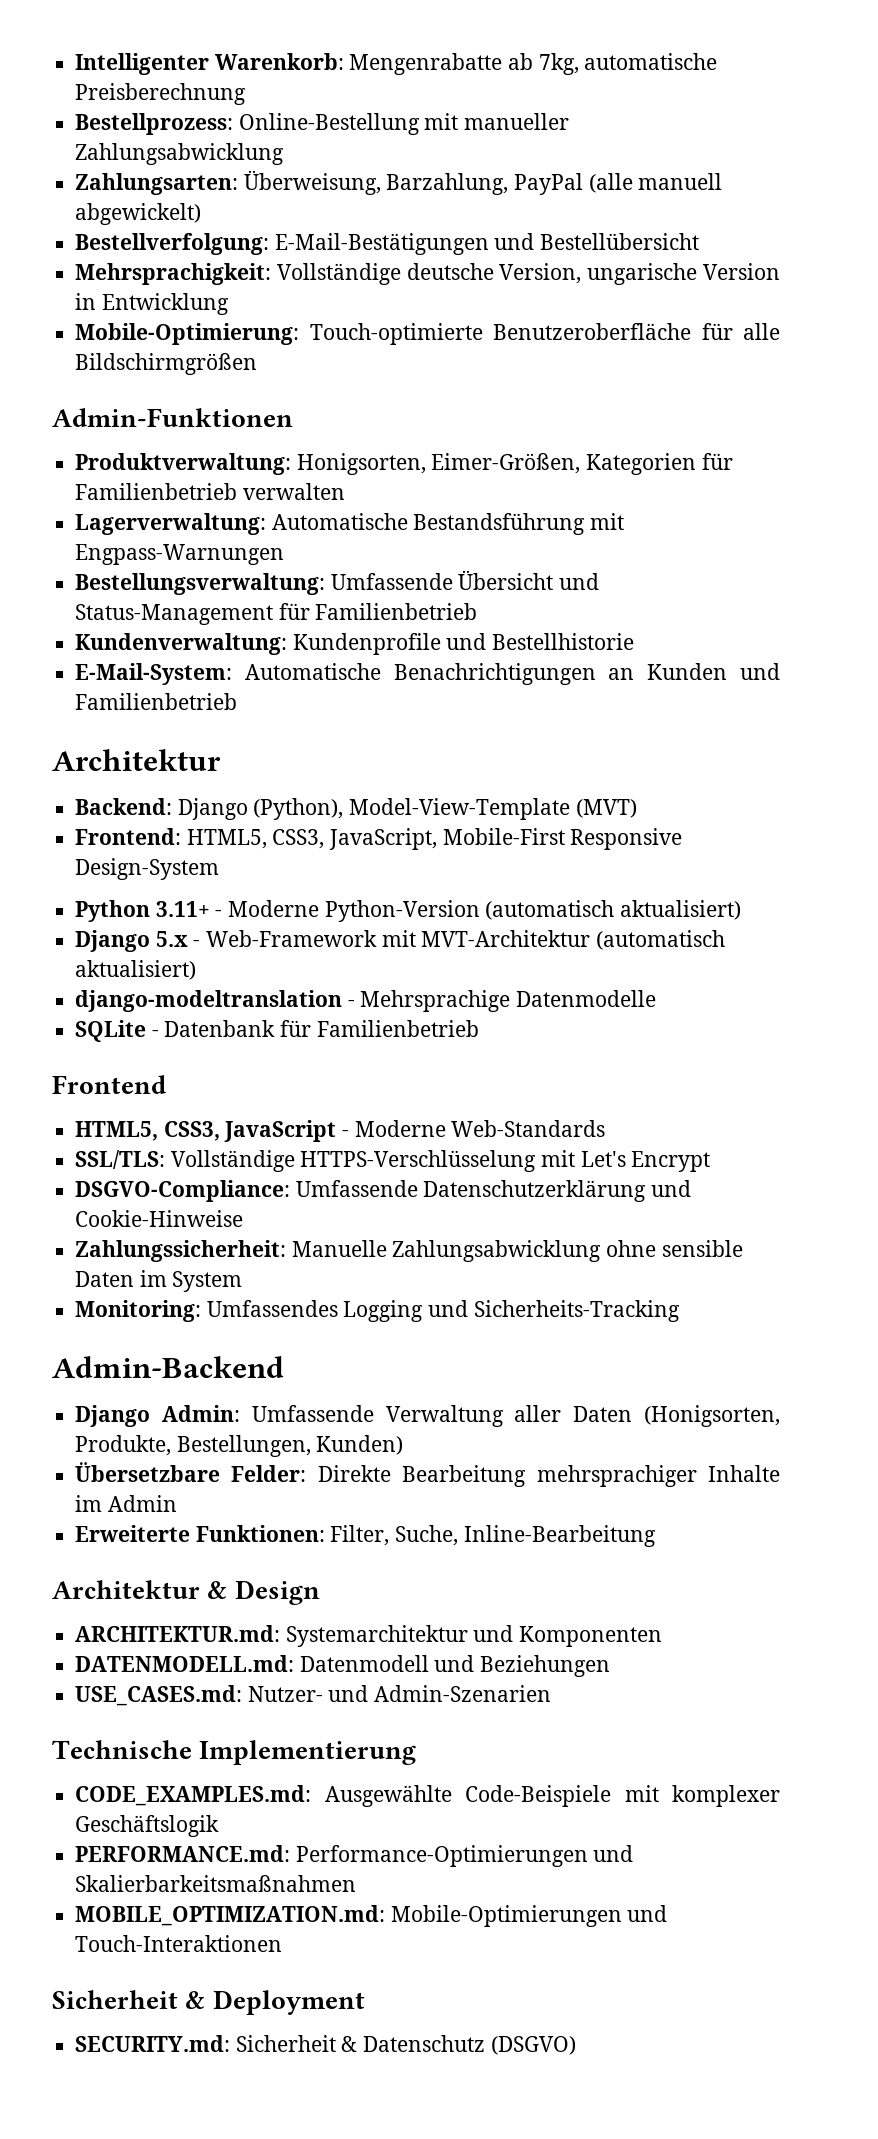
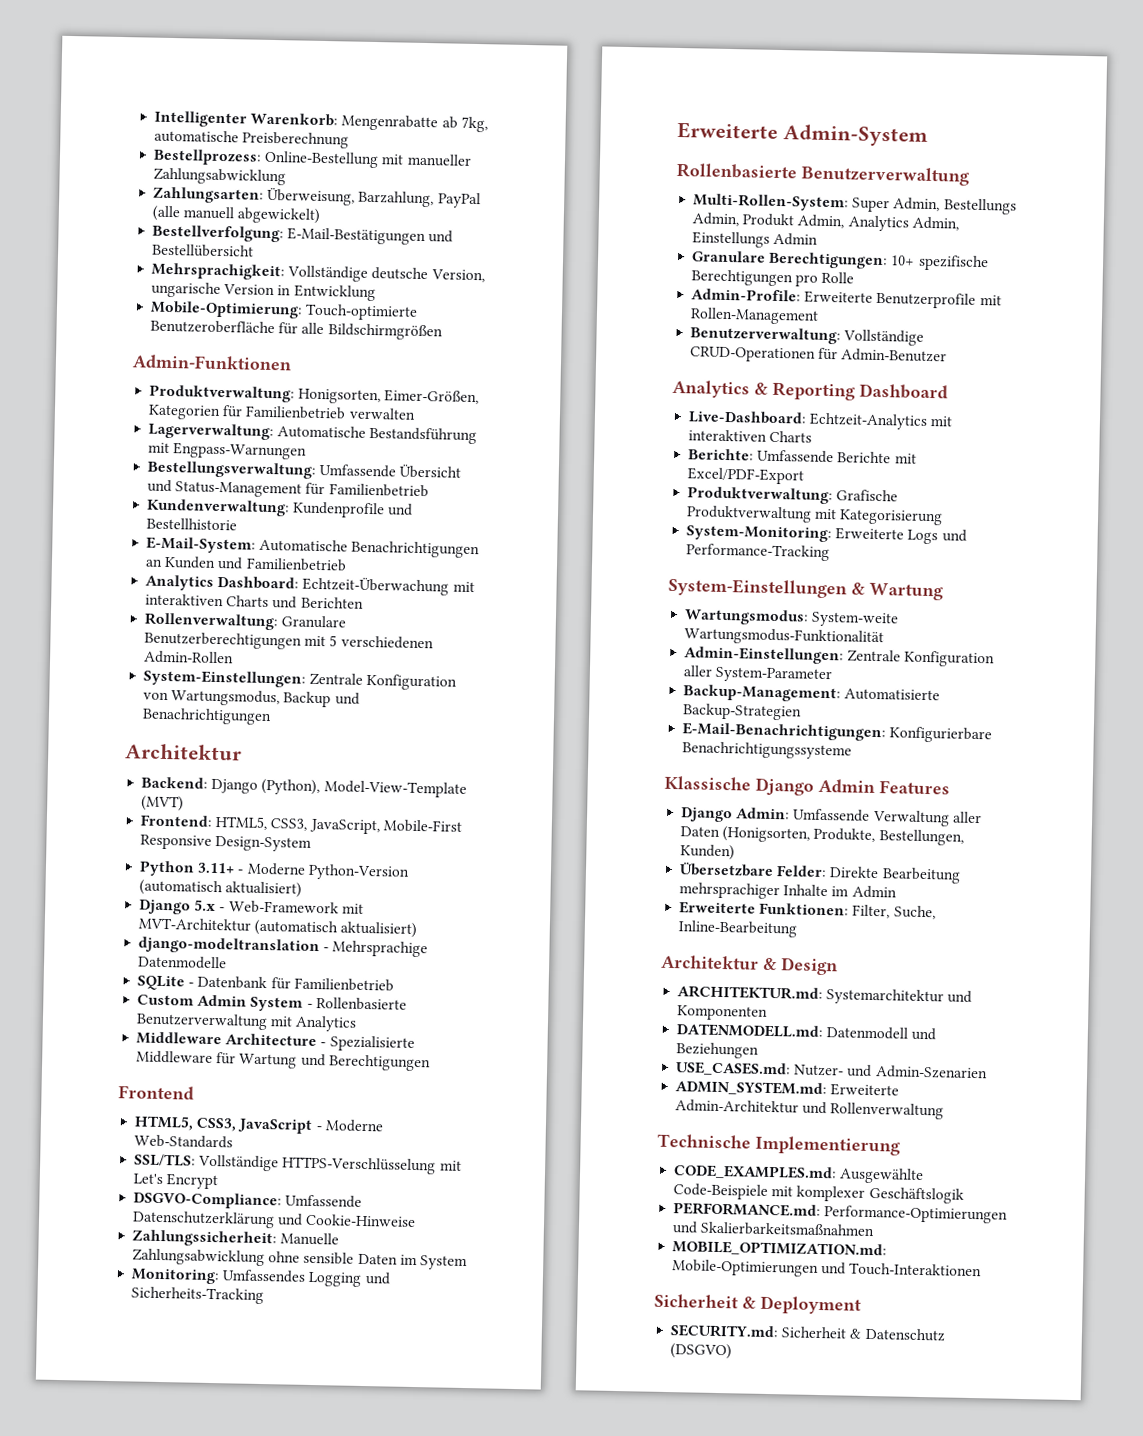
(238, 701) none -> [145,574,475,596] [145,593,364,609] [144,612,347,631] [144,631,434,650] [144,650,235,665] [143,669,458,691] [143,689,360,708] [142,707,273,726] // Analytics Dashboard: Echtzeit-Überwachung mit interaktiven Charts und Berichten // Rollenverwaltung: Granulare Benutzerberechtigungen mit 5 verschiedenen Admin-Rollen // System-Einstellungen: Zentrale Konfiguration von Wartungsmodus, Backup und Benachrichtigungen
(479, 1028) none -> [137,994,407,1012] [136,1012,358,1032] [136,1031,415,1052] [136,1050,431,1072] // Custom Admin System - Rollenbasierte Benutzerverwaltung mit Analytics // Middleware Architecture - Spezialisierte Middleware für Wartung und Berechtigungen
[52,1356,284,1378] Admin-Backend -> [677,121,928,147] [676,162,970,186] [693,193,1017,215] [692,212,959,232] [692,231,819,248] [692,250,989,272] [691,269,855,287] [691,288,1002,309] [690,307,820,325] [690,326,925,346] [690,346,948,363] [672,379,948,401] [688,410,954,430] [688,429,813,443] [688,448,917,464] [687,467,805,485] [687,486,899,505] [686,505,944,526] [686,525,967,545] [686,543,831,562] [668,577,944,601] [684,608,900,628] [684,627,885,647] [684,646,996,668] [683,665,834,684] [683,684,941,703] [683,703,803,721] [682,722,993,744] [682,741,853,760] [664,775,950,796] Erweiterte Admin-System // Rollenbasierte Benutzerverwaltung // Multi-Rollen-System: Super Admin, Bestellungs Admin, Produkt Admin, Analytics Admin, Einstellungs Admin // Granulare Berechtigungen: 10+ spezifische Berechtigungen pro Rolle // Admin-Profile: Erweiterte Benutzerprofile mit Rollen-Management // Benutzerverwaltung: Vollständige CRUD-Operationen für Admin-Benutzer // Analytics & Reporting Dashboard // Live-Dashboard: Echtzeit-Analytics mit interaktiven Charts // Berichte: Umfassende Berichte mit Excel/PDF-Export // Produktverwaltung: Grafische Produktverwaltung mit Kategorisierung // System-Monitoring: Erweiterte Logs und Performance-Tracking // System-Einstellungen & Wartung // Wartungsmodus: System-weite Wartungsmodus-Funktionalität // Admin-Einstellungen: Zentrale Konfiguration aller System-Parameter // Backup-Management: Automatisierte Backup-Strategien // E-Mail-Benachrichtigungen: Konfigurierbare Benachrichtigungssysteme // Klassische Django Admin Features
(552, 1693) none -> [675,1080,900,1097] [675,1099,945,1120] // ADMIN_SYSTEM.md: Erweiterte Admin-Architektur und Rollenverwaltung

